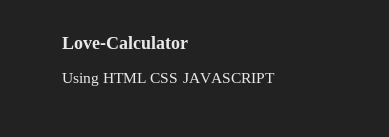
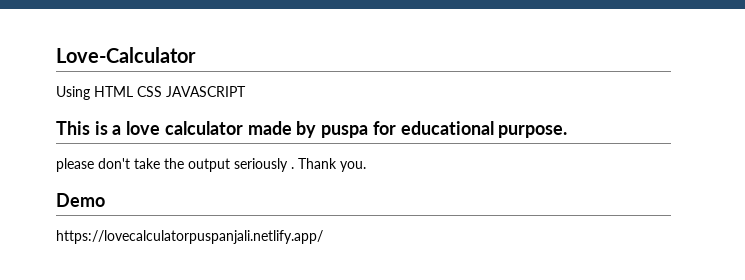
(275, 78) none -> [56,121,568,138] [56,158,366,172] [56,193,105,207] [56,230,323,244] // This is a love calculator made by puspa for educational purpose. // please don't take the output seriously . Thank you. // Demo // https://lovecalculatorpuspanjali.netlify.app/

